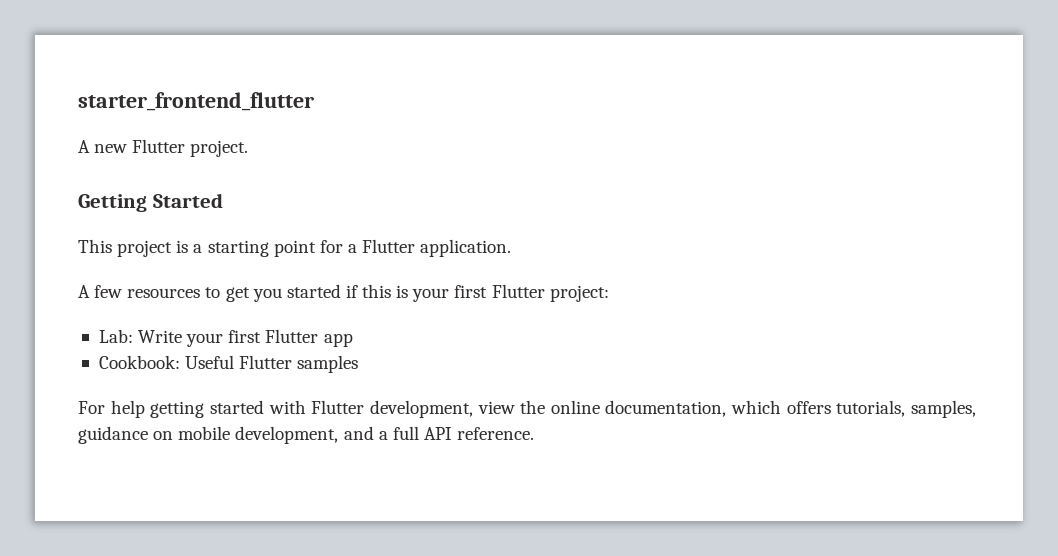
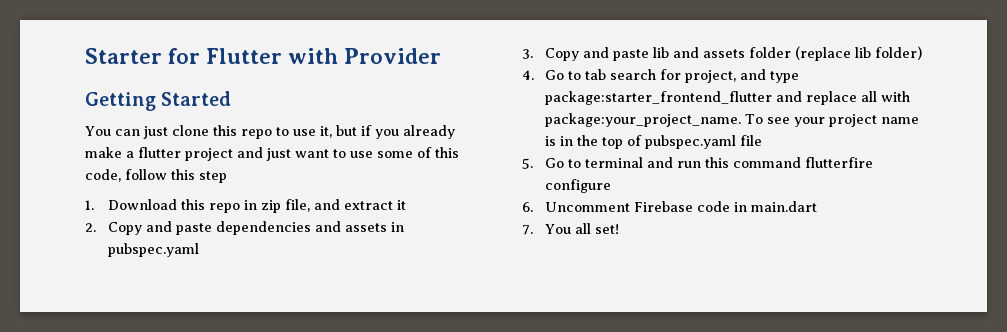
[78,92,314,111] [78,139,249,157] [78,193,223,212] [78,239,512,257] [78,284,609,302] [98,329,353,347] [98,355,359,373] [78,400,976,418] [78,426,535,444] starter_frontend_flutter // A new Flutter project. // Getting Started // This project is a starting point for a Flutter application. // A few resources to get you started if this is your first Flutter project: // Lab: Write your first Flutter app // Cookbook: Useful Flutter samples // For help getting started with Flutter development, view the online documentation, which offers tutorials, samples, guidance on mobile development, and a full API reference. -> [85,48,442,64] [85,91,232,111] [85,125,455,139] [85,147,459,161] [85,169,227,183] [85,199,406,213] [85,221,404,235] [107,243,199,257] [522,46,922,61] [522,69,799,83] [544,91,910,105] [544,113,919,127] [544,135,762,149] [522,157,873,169] [544,179,611,193] [522,201,817,212] [522,223,619,235] Starter for Flutter with Provider // Getting Started // You can just clone this repo to use it, but if you already make a flutter project and just want to use some of this code, follow this step // 1. Download this repo in zip file, and extract it // 2. Copy and paste dependencies and assets in pubspec.yaml // 3. Copy and paste lib and assets folder (replace lib folder) // 4. Go to tab search for project, and type package:starter_frontend_flutter and replace all with package:your_project_name. To see your project name is in the top of pubspec.yaml file // 5. Go to terminal and run this command flutterfire configure // 6. Uncomment Firebase code in main.dart // 7. You all set!

